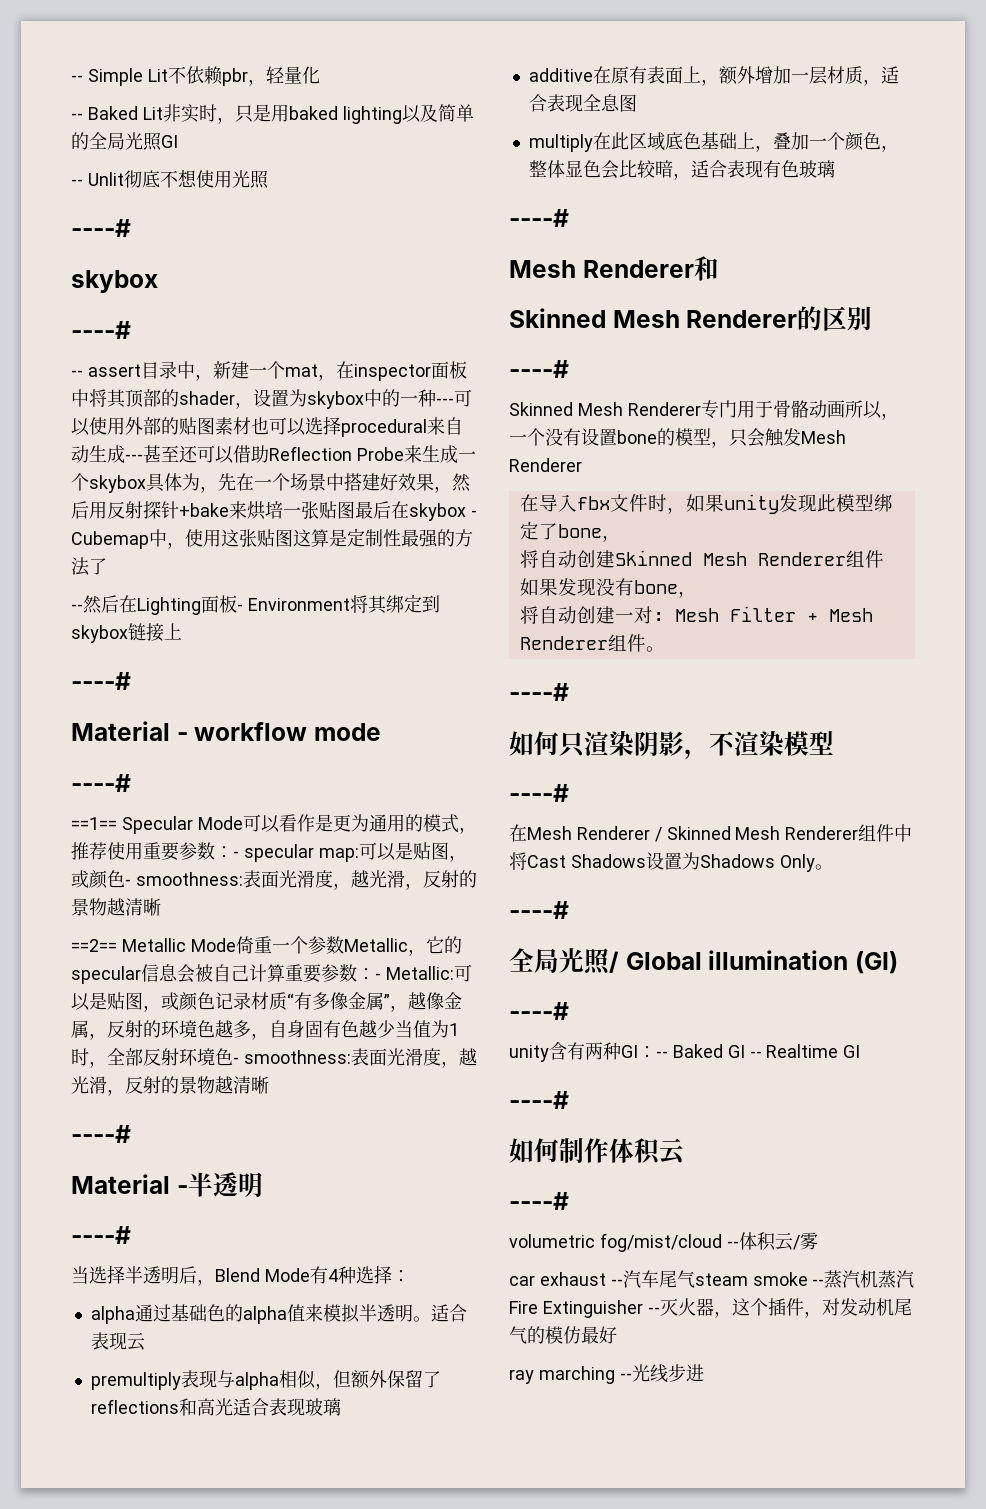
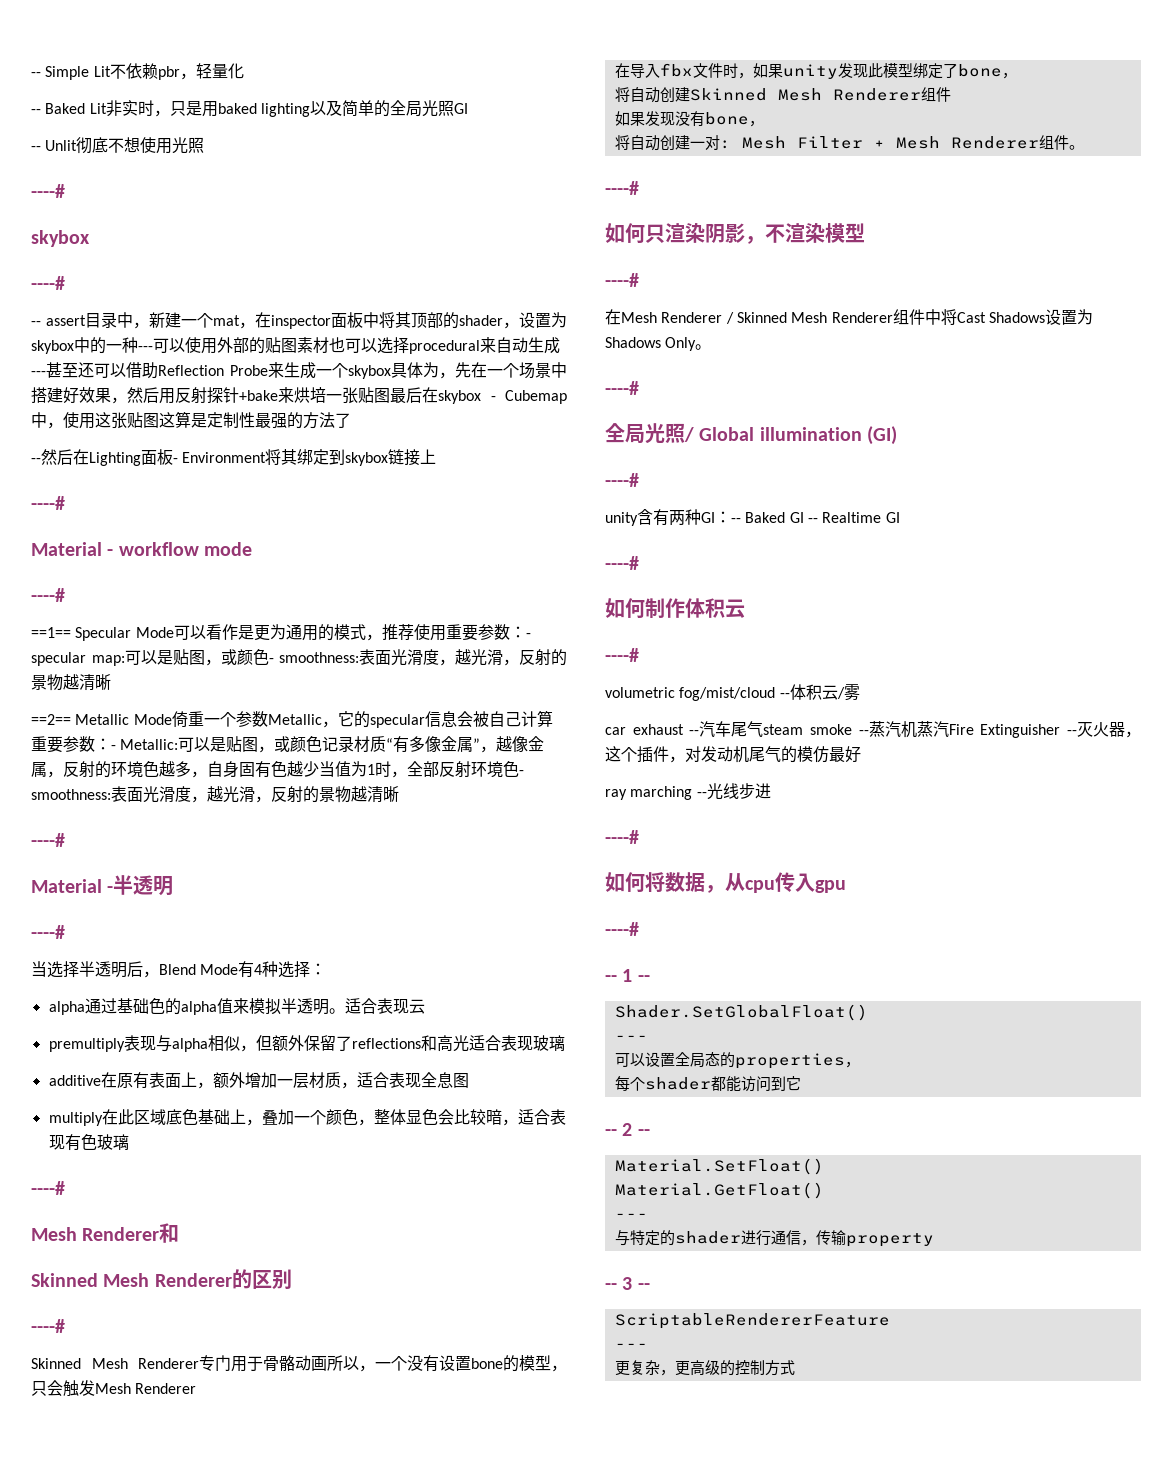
(704, 1373) none -> [605,830,639,844] [605,872,846,893] [605,922,639,936] [605,969,650,982] [614,1004,868,1021] [614,1035,648,1041] [614,1052,860,1069] [614,1076,801,1092] [605,1123,650,1136] [614,1158,824,1175] [614,1182,824,1199] [614,1213,648,1219] [614,1230,934,1247] [605,1277,650,1290] [614,1313,890,1329] [614,1343,648,1349] [614,1360,795,1376] // ----# // 如何将数据，从cpu传入gpu // ----# // -- 1 -- // Shader.SetGlobalFloat() // --- // 可以设置全局态的properties， // 每个shader都能访问到它 // -- 2 -- // Material.SetFloat() // Material.GetFloat() // --- // 与特定的shader进行通信，传输property // -- 3 -- // ScriptableRendererFeature // --- // 更复杂，更高级的控制方式

